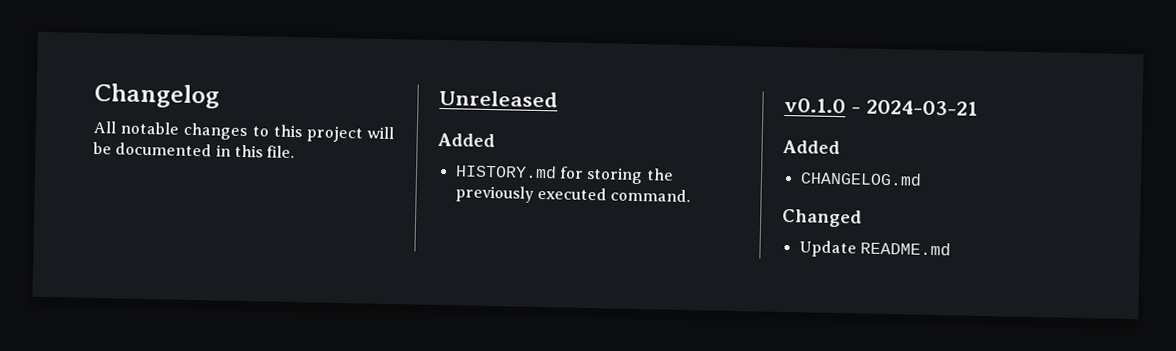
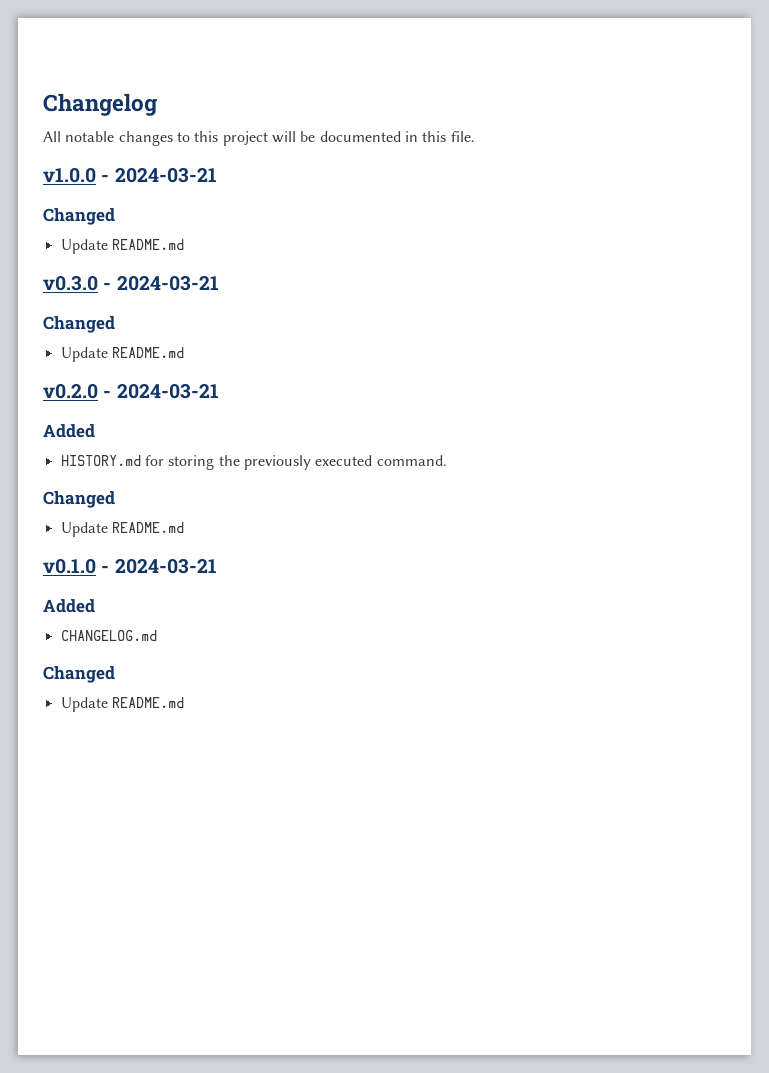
[439,89,558,108] Unreleased -> [43,167,217,183] [43,208,115,225] [60,239,184,254] [43,275,219,291] [43,316,115,333] [60,347,184,362] [43,383,219,399] v1.0.0 - 2024-03-21 // Changed // Update README.md // v0.3.0 - 2024-03-21 // Changed // Update README.md // v0.2.0 - 2024-03-21
(692, 195) none -> [43,491,115,508] [60,522,184,537] // Changed // Update README.md

